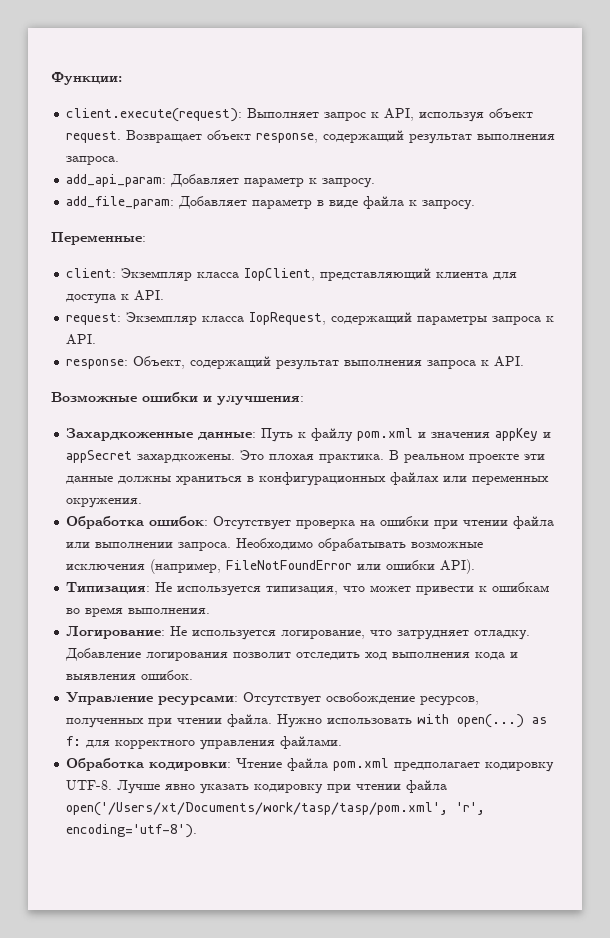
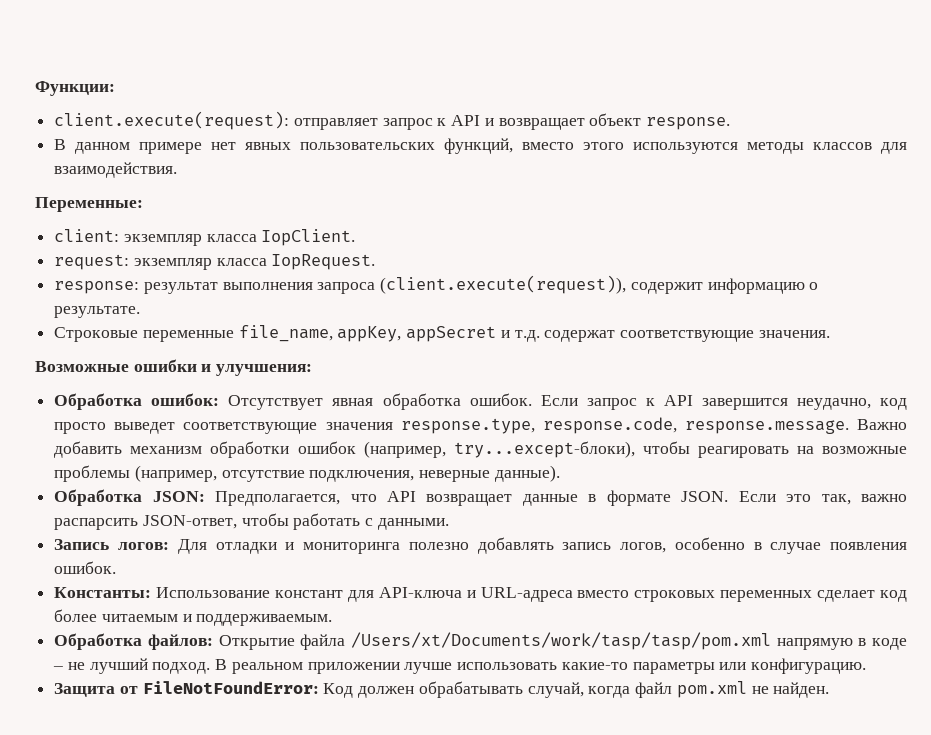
[247,108,534,122] [66,130,556,144] [66,156,120,165] [66,174,376,188] [66,196,476,210] [51,232,146,245] [66,268,518,281] [66,290,165,304] [66,312,555,325] [66,334,97,345] Выполняет запрос к API, используя объект request. Возвращает объект response, содержащий результат выполнения запроса. // add_api_param: Добавляет параметр к запросу. // add_file_param: Добавляет параметр в виде файла к запросу. // Переменные: // client: Экземпляр класса IopClient, представляющий клиента для доступа к API. // request: Экземпляр класса IopRequest, содержащий параметры запроса к API. -> [293,113,731,130] [54,138,907,154] [54,162,178,178] [35,197,143,212] [54,229,356,246] [54,254,376,270] отправляет запрос к API и возвращает объект response. // В данном примере нет явных пользовательских функций, вместо этого используются методы классов для взаимодействия. // Переменные: // client: экземпляр класса IopClient. // request: экземпляр класса IopRequest.
[133,356,272,369] Объект, содержащий -> (140, 287) none
[481,356,525,367] [51,392,304,405] [66,428,552,442] [66,450,546,463] [66,472,550,486] [66,498,143,508] [66,516,555,530] [66,538,484,551] [66,559,476,574] [66,582,550,596] [66,607,211,617] [66,626,531,640] [65,648,519,661] [66,670,194,680] [66,692,480,706] [66,714,548,728] [66,736,343,750] [66,758,555,772] [66,780,448,794] [66,802,486,816] [66,824,198,838] к API. // Возможные ошибки и улучшения: // Захардкоженные данные: Путь к файлу pom.xml и значения appKey и appSecret захардкожены. Это плохая практика. В реальном проекте эти данные должны храниться в конфигурационных файлах или переменных окружения. // Обработка ошибок: Отсутствует проверка на ошибки при чтении файла или выполнении запроса. Необходимо обрабатывать возможные исключения (например, FileNotFoundError или ошибки API). // Типизация: Не используется типизация, что может привести к ошибкам во время выполнения. // Логирование: Не используется логирование, что затрудняет отладку. Добавление логирования позволит отследить ход выполнения кода и выявления ошибок. // Управление ресурсами: Отсутствует освобождение ресурсов, полученных при чтении файла. Нужно использовать with open(...) as f: для корректного управления файлами. // Обработка кодировки: Чтение файла pom.xml предполагает кодировку UTF-8. Лучше явно указать кодировку при чтении файла open('/Users/xt/Documents/work/tasp/tasp/pom.xml', 'r', encoding='utf-8'). -> [380,275,819,294] [54,306,141,318] [54,325,830,342] [35,359,313,376] [54,393,907,410] [54,417,908,434] [54,441,908,458] [54,465,560,482] [54,489,908,506] [54,513,449,530] [54,537,907,554] [54,561,117,574] [54,587,907,602] [54,609,333,626] [54,632,908,650] [53,658,866,674] [54,681,830,698] (client.execute(request)), содержит информацию о результате. // Строковые переменные file_name, appKey, appSecret и т.д. содержат соответствующие значения. // Возможные ошибки и улучшения: // Обработка ошибок: Отсутствует явная обработка ошибок. Если запрос к API завершится неудачно, код просто выведет соответствующие значения response.type, response.code, response.message. Важно добавить механизм обработки ошибок (например, try...except-блоки), чтобы реагировать на возможные проблемы (например, отсутствие подключения, неверные данные). // Обработка JSON: Предполагается, что API возвращает данные в формате JSON. Если это так, важно распарсить JSON-ответ, чтобы работать с данными. // Запись логов: Для отладки и мониторинга полезно добавлять запись логов, особенно в случае появления ошибок. // Константы: Использование констант для API-ключа и URL-адреса вместо строковых переменных сделает код более читаемым и поддерживаемым. // Обработка файлов: Открытие файла /Users/xt/Documents/work/tasp/tasp/pom.xml напрямую в коде – не лучший подход. В реальном приложении лучше использовать какие-то параметры или конфигурацию. // Защита от FileNotFoundError: Код должен обрабатывать случай, когда файл pom.xml не найден.

